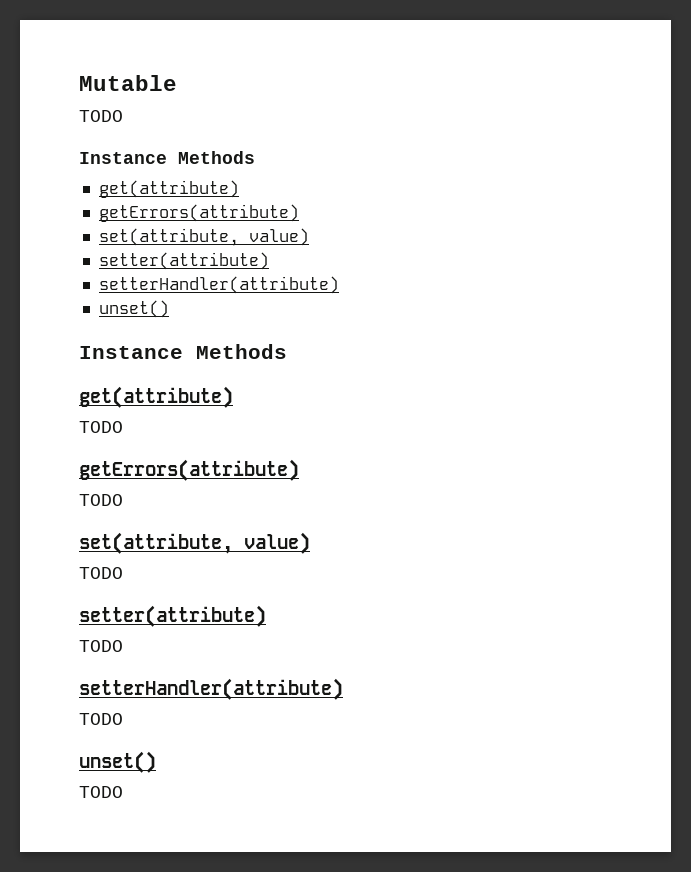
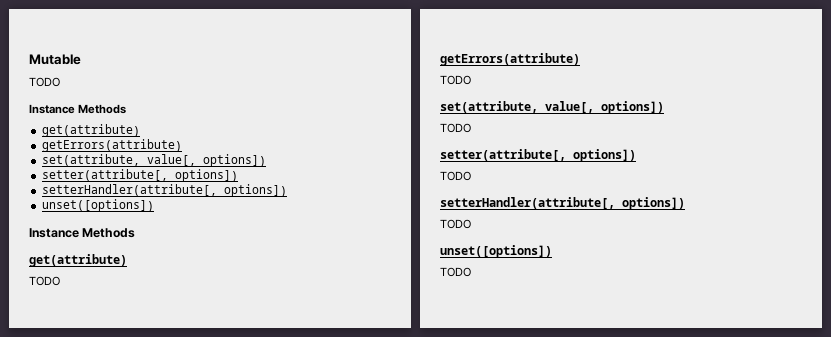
[248,228,309,246] [98,252,269,270] [98,276,339,294] [98,300,169,318] value) // setter(attribute) // setterHandler(attribute) // unset() -> [146,154,266,167] [41,169,238,182] [41,184,287,197] [41,199,154,212] value[, options]) // setter(attribute[, options]) // setterHandler(attribute[, options]) // unset([options])
[244,532,310,554] [79,567,123,579] [79,605,266,627] [79,640,123,652] [79,678,343,700] [79,713,123,725] [79,751,156,773] value) // TODO // setter(attribute) // TODO // setterHandler(attribute) // TODO // unset() -> [545,101,664,114] [440,123,471,133] [440,149,636,162] [440,171,471,181] [440,197,685,210] [440,219,471,229] [440,245,552,258] value[, options]) // TODO // setter(attribute[, options]) // TODO // setterHandler(attribute[, options]) // TODO // unset([options])

